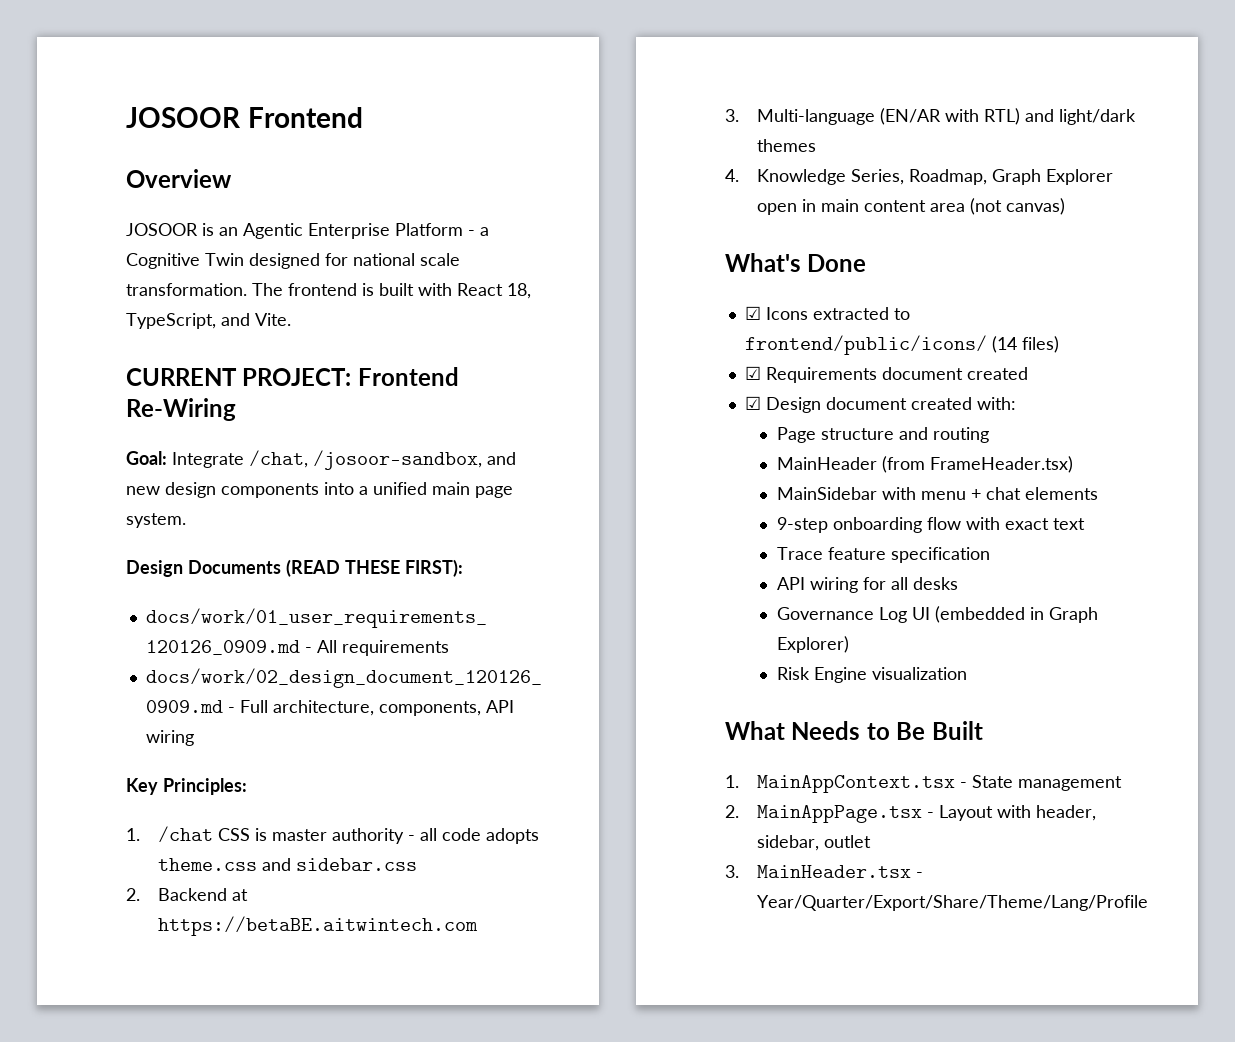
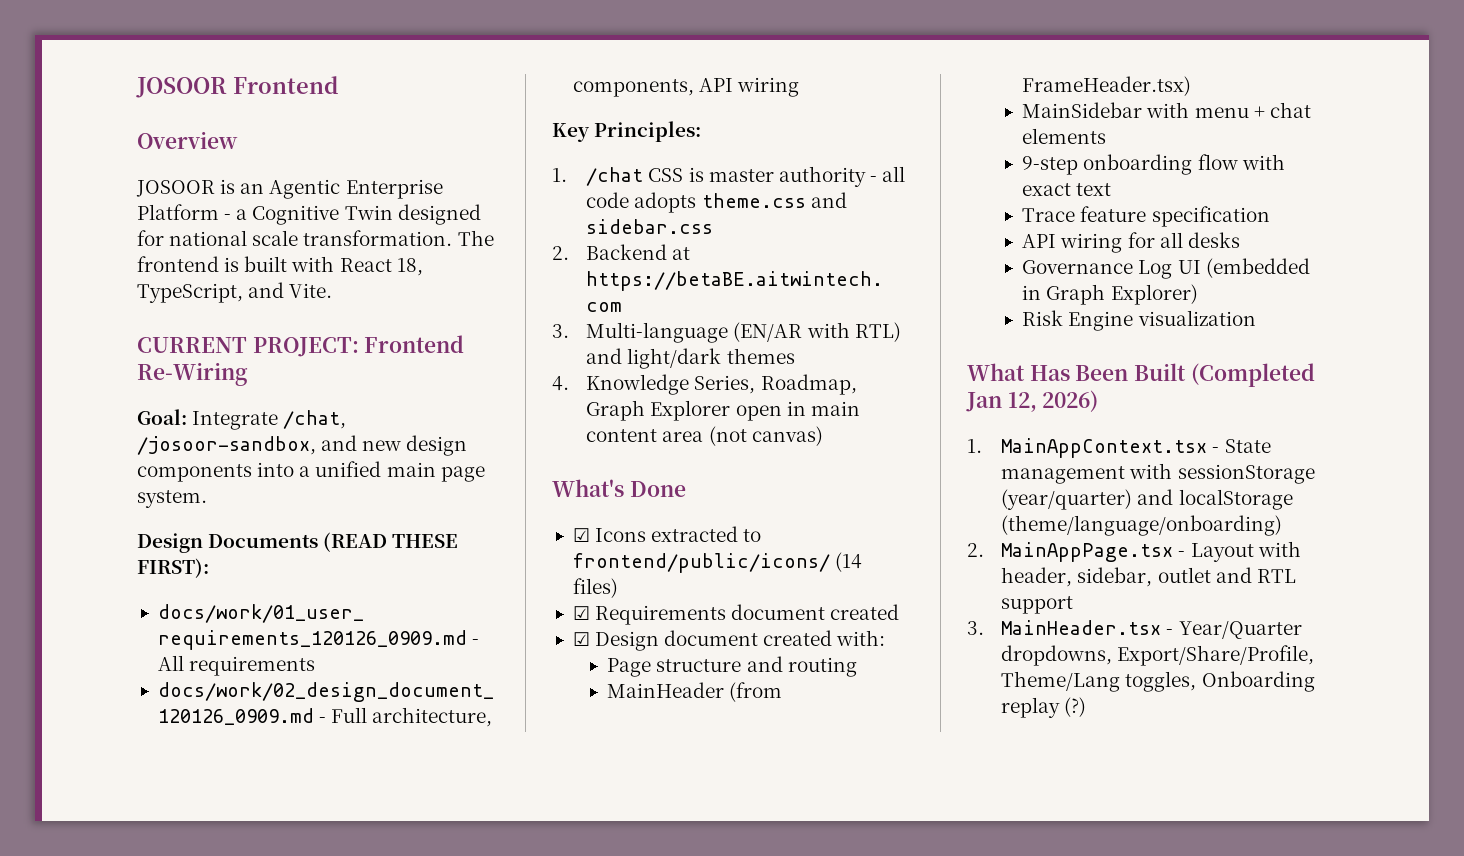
[791,721,983,740] Needs to Be Built -> [1029,363,1315,387] [966,390,1099,412] Has Been Built (Completed Jan 12, 2026)
(1122, 783) none -> [1129,463,1315,484] [1001,489,1293,510] [1001,515,1283,536] with sessionStorage (year/quarter) and localStorage (theme/language/onboarding)
(871, 841) none -> [1215,567,1296,583] [1001,596,1074,614] and RTL support
[756,895,1148,911] Year/Quarter/Export/Share/Theme/Lang/Profile -> [1178,621,1302,639] [1001,645,1315,666] [1001,671,1315,692] [1001,697,1087,718] Year/Quarter dropdowns, Export/Share/Profile, Theme/Lang toggles, Onboarding replay (?)

